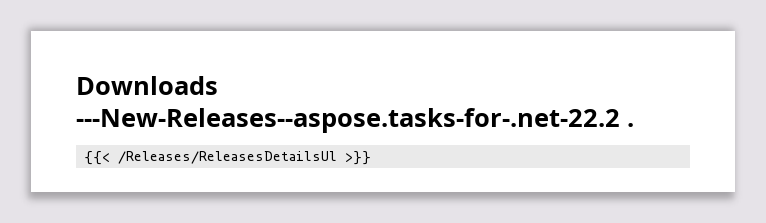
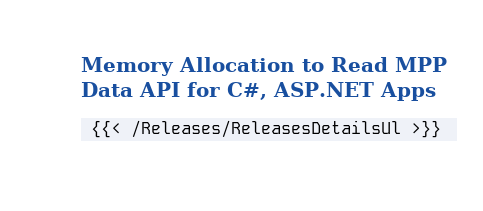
[76,76,218,95] [76,108,634,133] Downloads ---New-Releases--aspose.tasks-for-.net-22.2 . -> [81,57,447,76] [81,82,436,101] Memory Allocation to Read MPP Data API for C#, ASP.NET Apps

